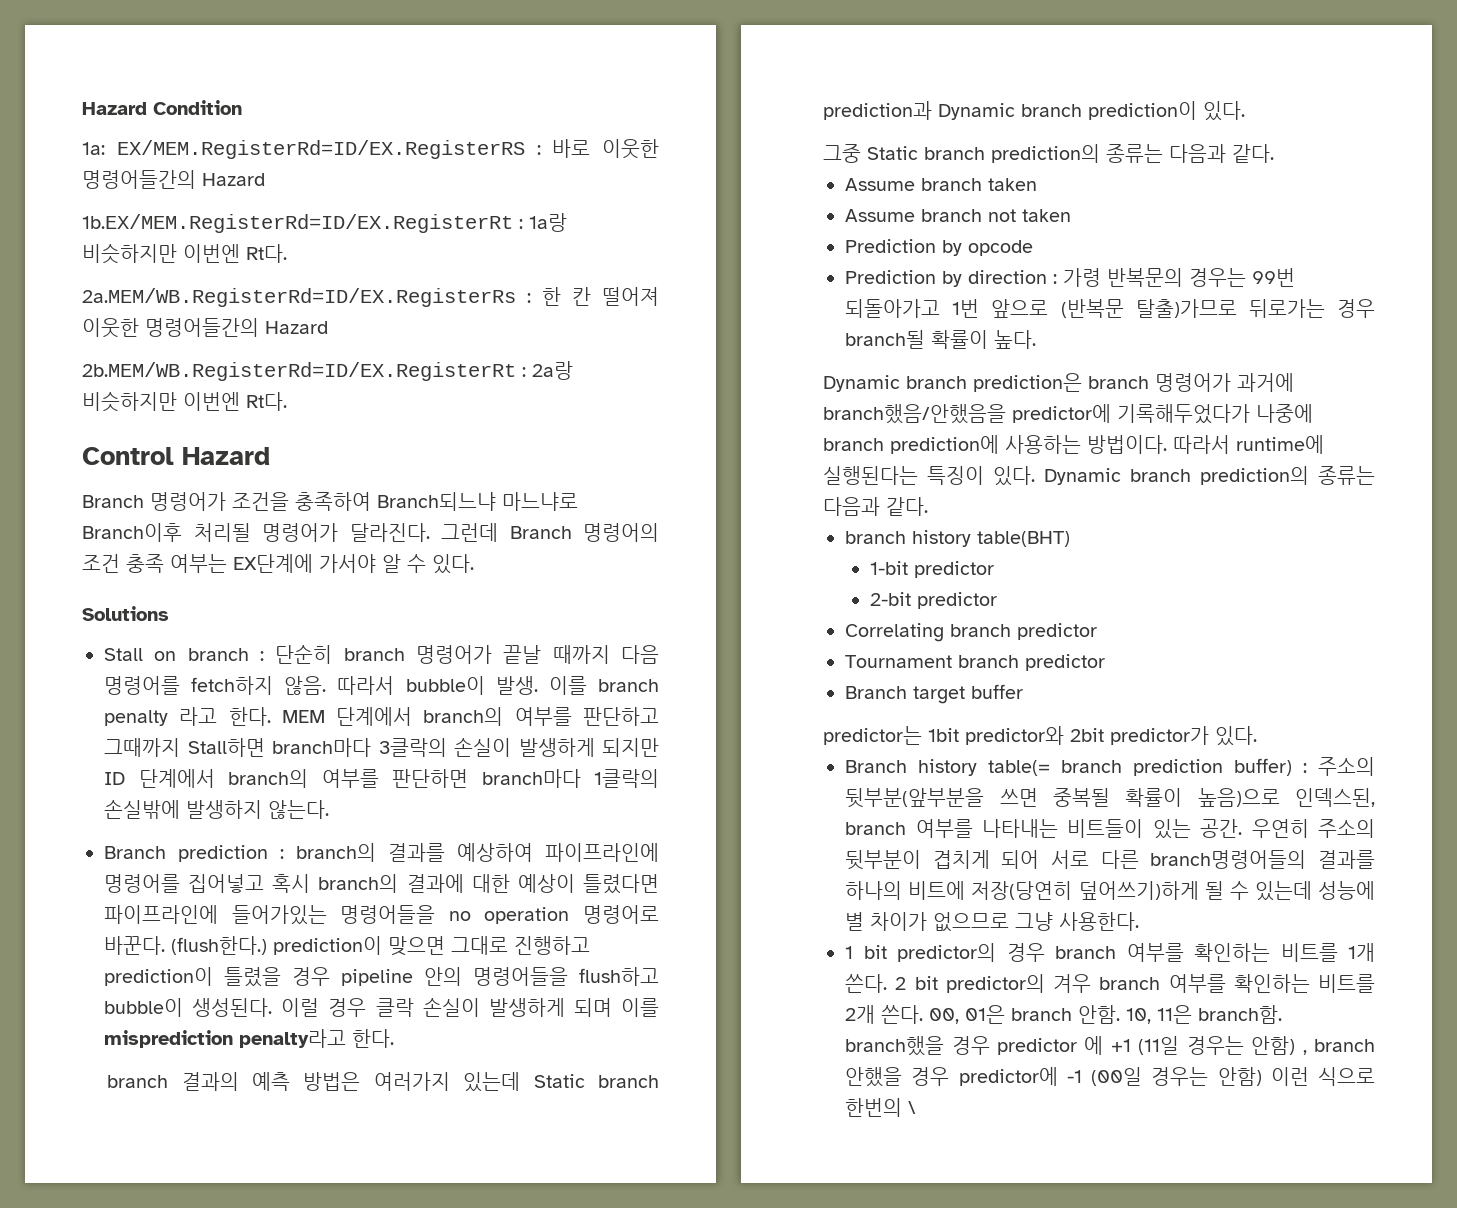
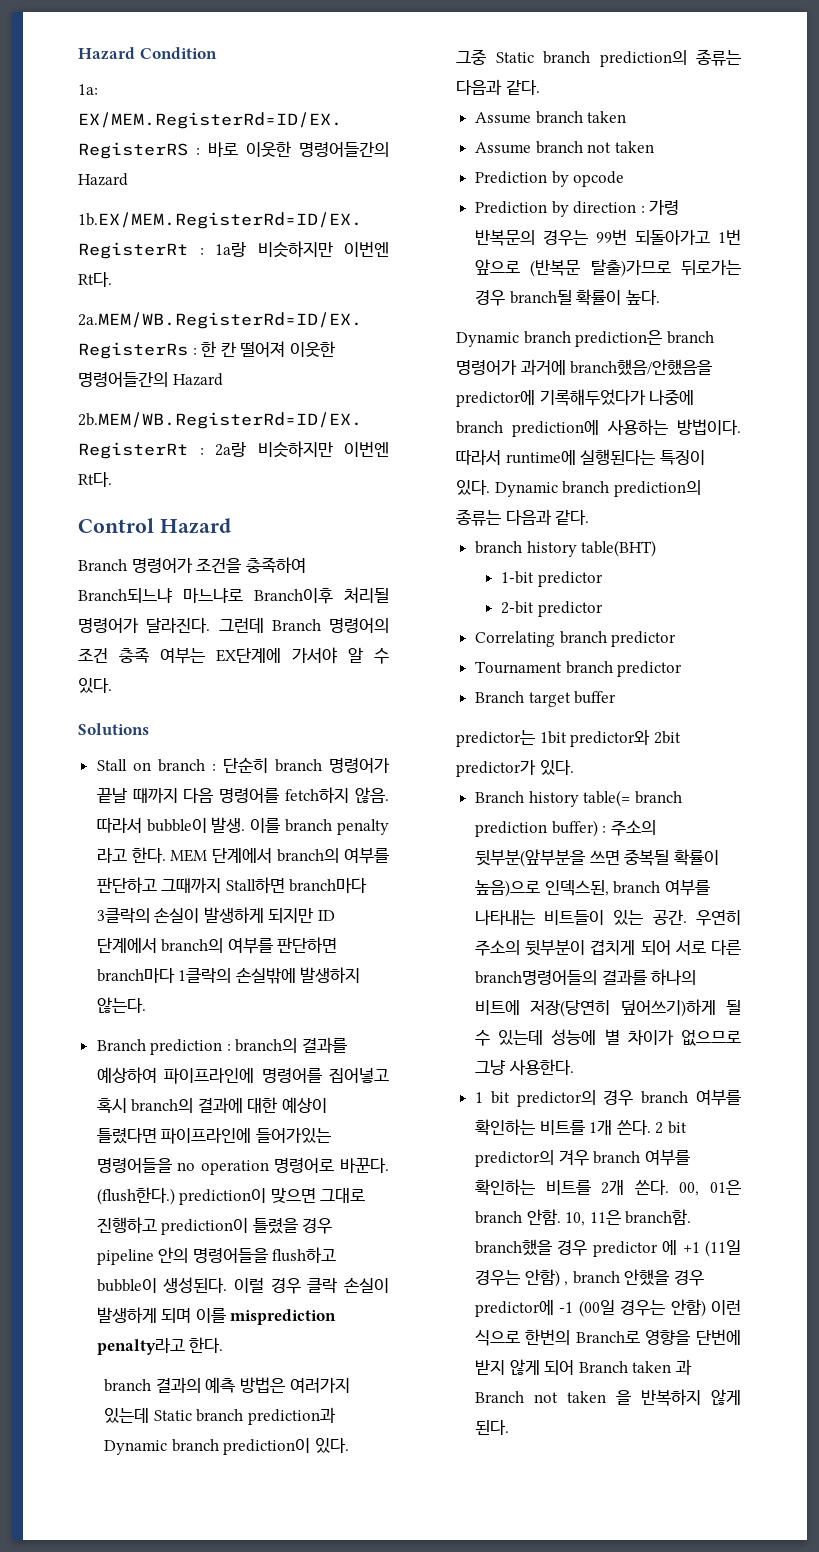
[908,1101,917,1114] \ -> [575,1329,741,1345] [474,1359,692,1375] [474,1389,741,1406] [474,1420,509,1435] Branch로 영향을 단번에 받지 않게 되어 Branch taken 과 Branch not taken 을 반복하지 않게 된다.

